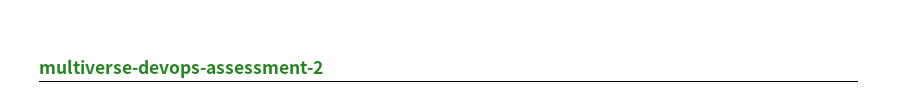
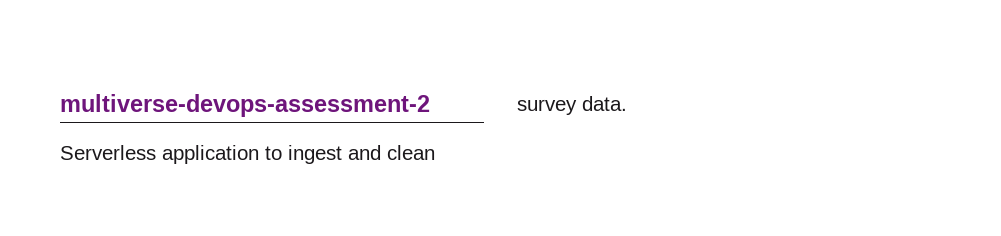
(323, 68) none -> [60,145,435,164] [517,96,627,115] // Serverless application to ingest and clean survey data.

